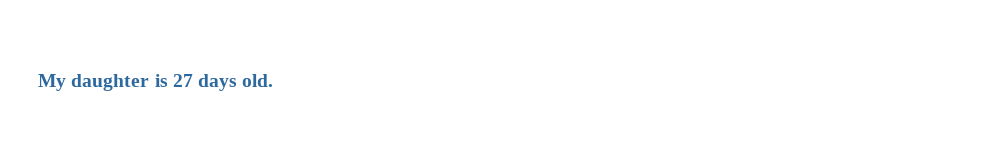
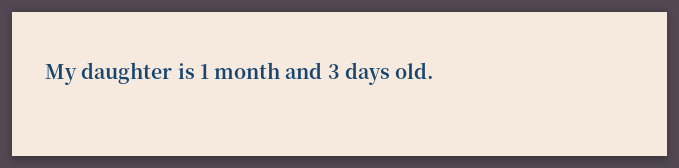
[172,74,193,87] 27 -> [199,62,340,79] 1 month and 3

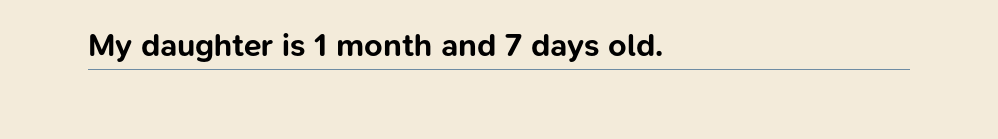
[327,64,340,79] 3 -> [505,34,522,56] 7

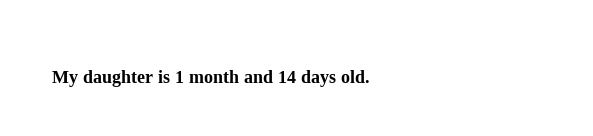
[505,34,522,56] 7 -> [278,71,296,83] 14

